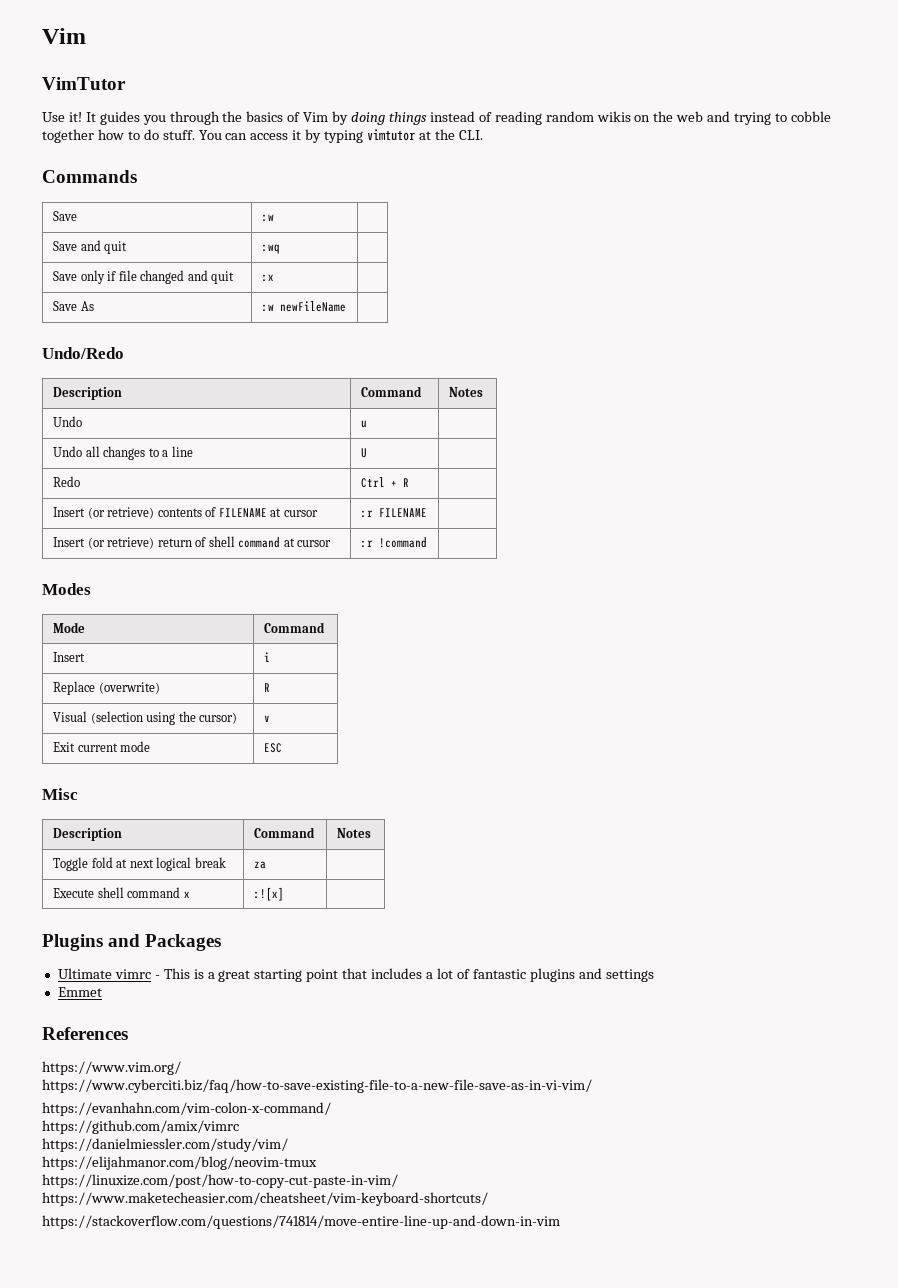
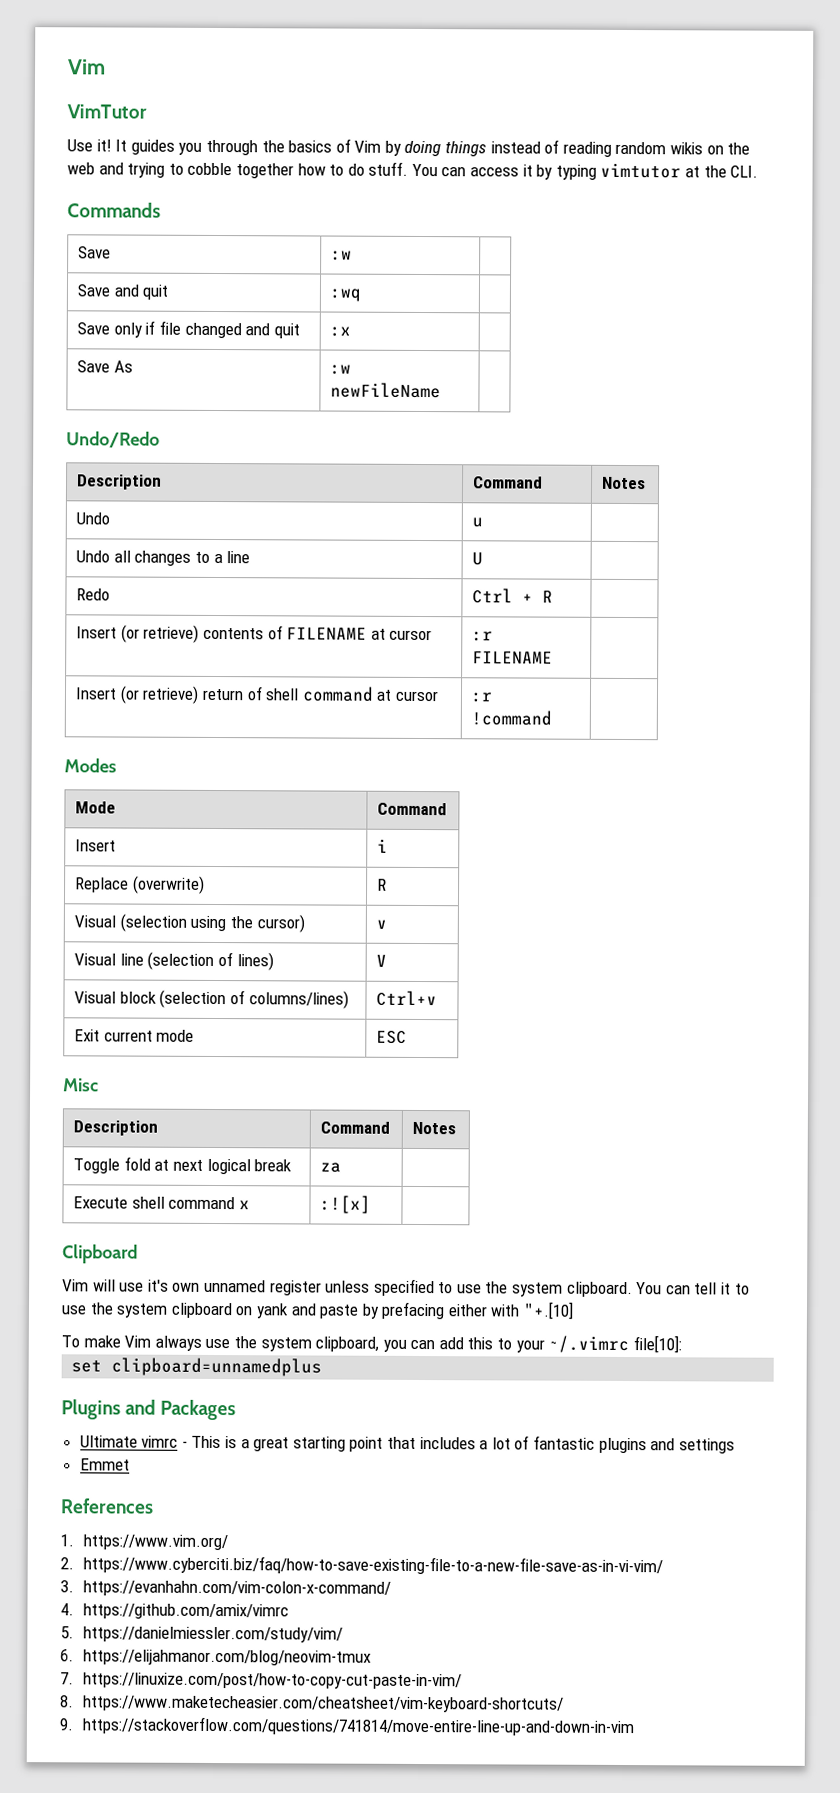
(271, 718) none -> [74,951,274,971] [376,954,388,967] [74,989,349,1009] [376,990,438,1007] // Visual line (selection of lines) | V // Visual block (selection of columns/lines) | Ctrl+v
(285, 894) none -> [62,1244,138,1264] [62,1278,750,1298] [61,1301,575,1320] [61,1335,682,1354] [71,1357,323,1377] // Clipboard // Vim will use it's own unnamed register unless specified to use the system clipboard. You can tell it to use the system clipboard on yank and paste by prefacing either with "+.[10] // To make Vim always use the system clipboard, you can add this to your ~/.vimrc file[10]: // set clipboard=unnamedplus
(128, 1033) none -> [60,1534,74,1547] 1.
(181, 1068) none -> [60,1557,74,1570] 2.
(592, 1086) none -> [60,1580,74,1593] 3.
(331, 1109) none -> [60,1603,74,1616] 4.
(239, 1127) none -> [60,1626,74,1639] 5.
(288, 1145) none -> [60,1649,74,1662] 6.
(317, 1163) none -> [60,1672,74,1685] 7.
(398, 1181) none -> [60,1695,74,1708] 8.
(488, 1199) none -> [59,1718,73,1731] 9.

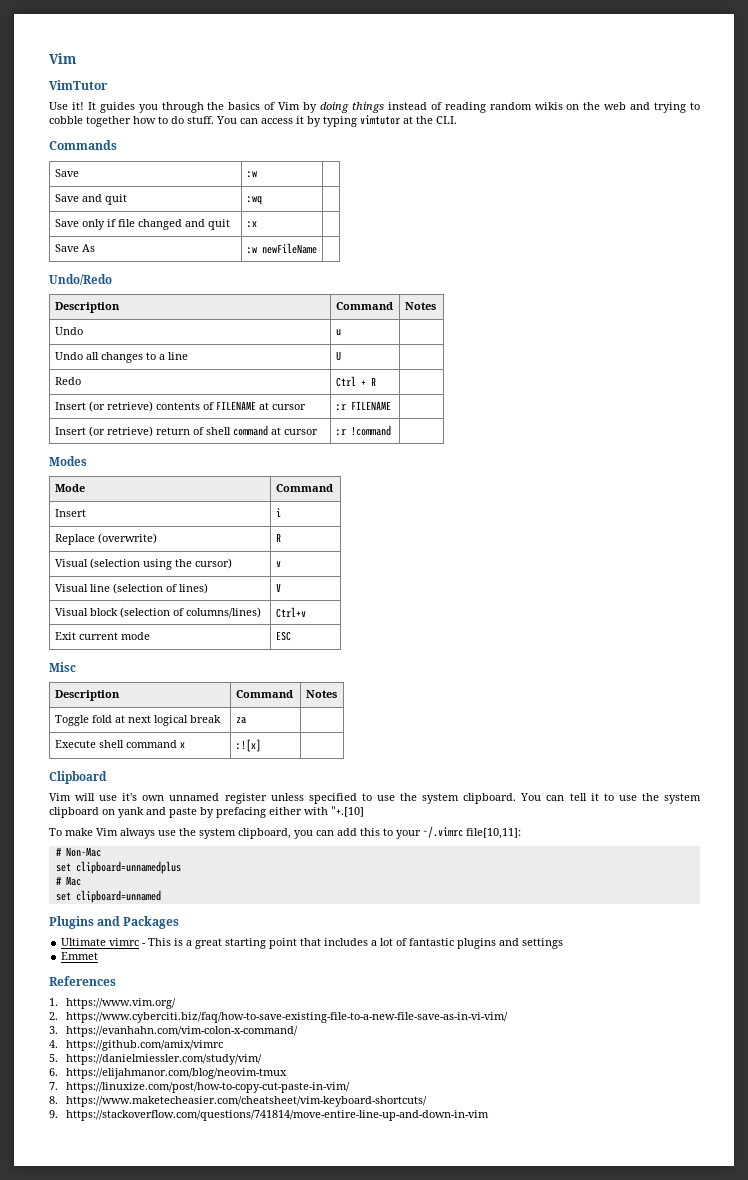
[632,1335,682,1354] file[10]: -> [466,828,521,839] [55,847,101,857] file[10,11]: // # Non-Mac
(323, 1367) none -> [55,876,81,886] [55,890,161,903] // # Mac // set clipboard=unnamed

